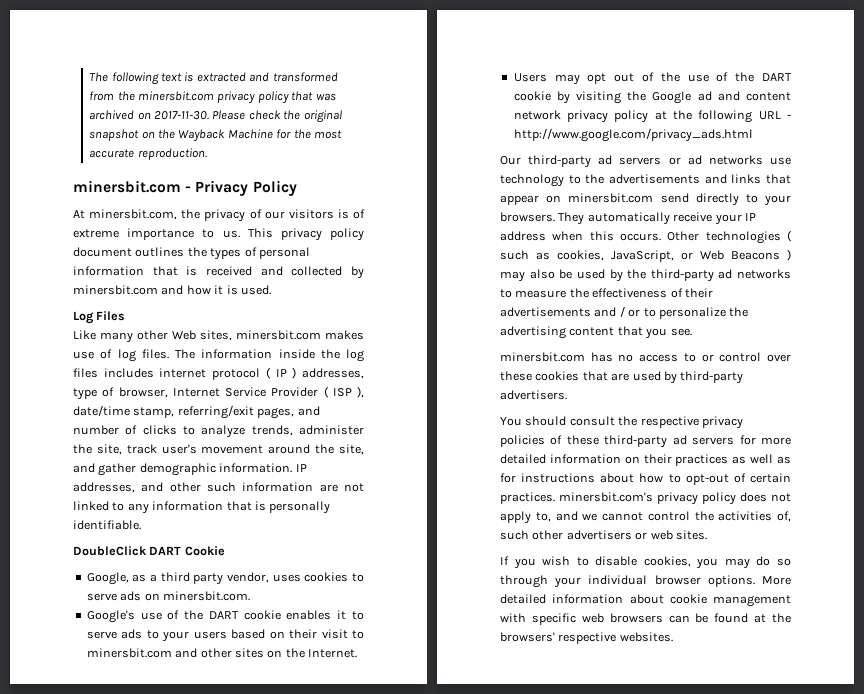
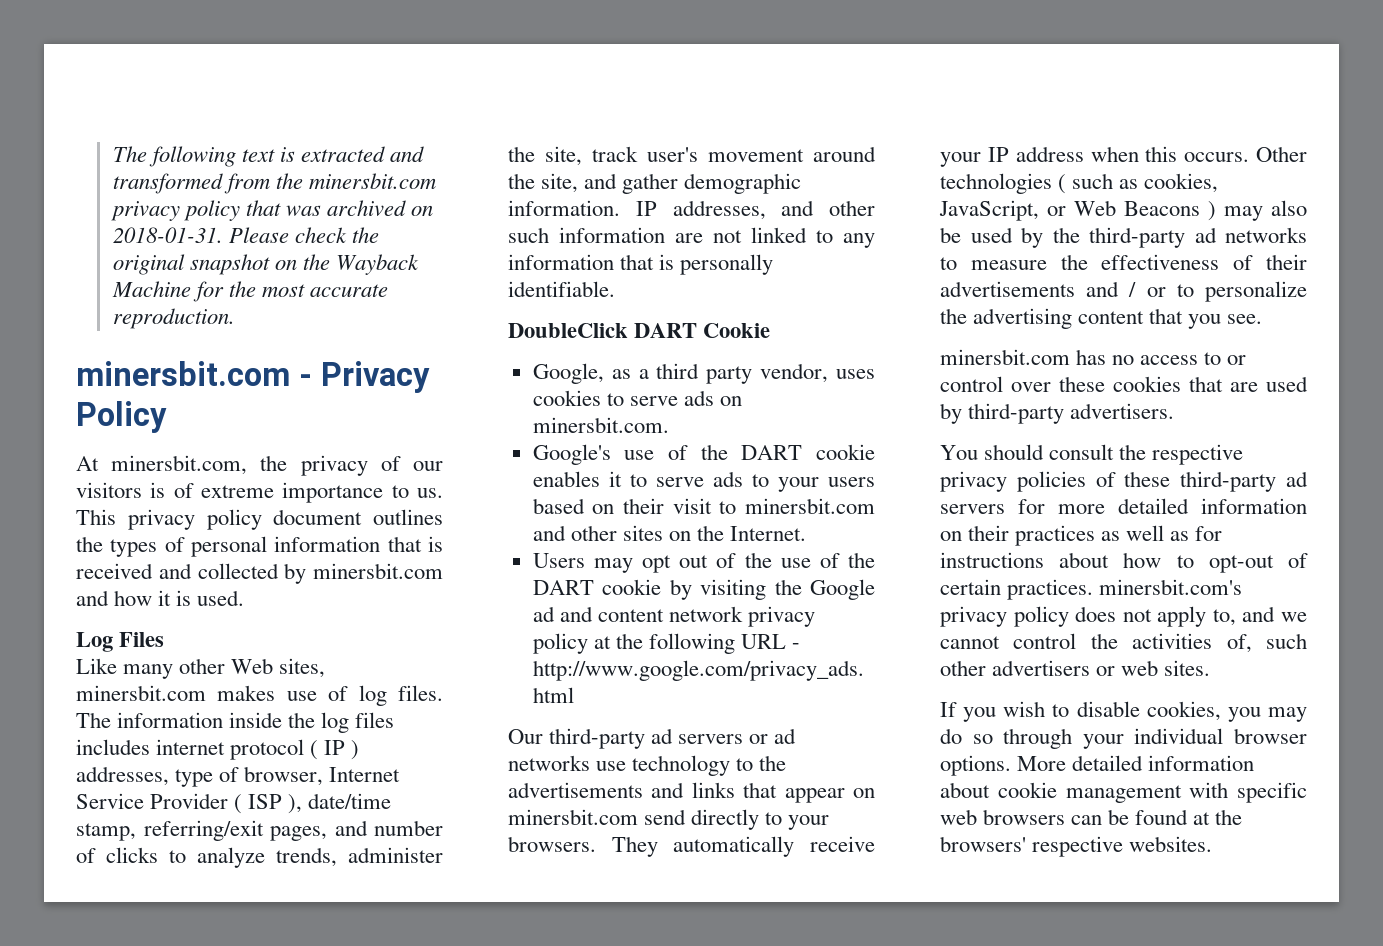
[154,111,210,120] 2017-11-30. -> [112,227,223,243] 2018-01-31.

